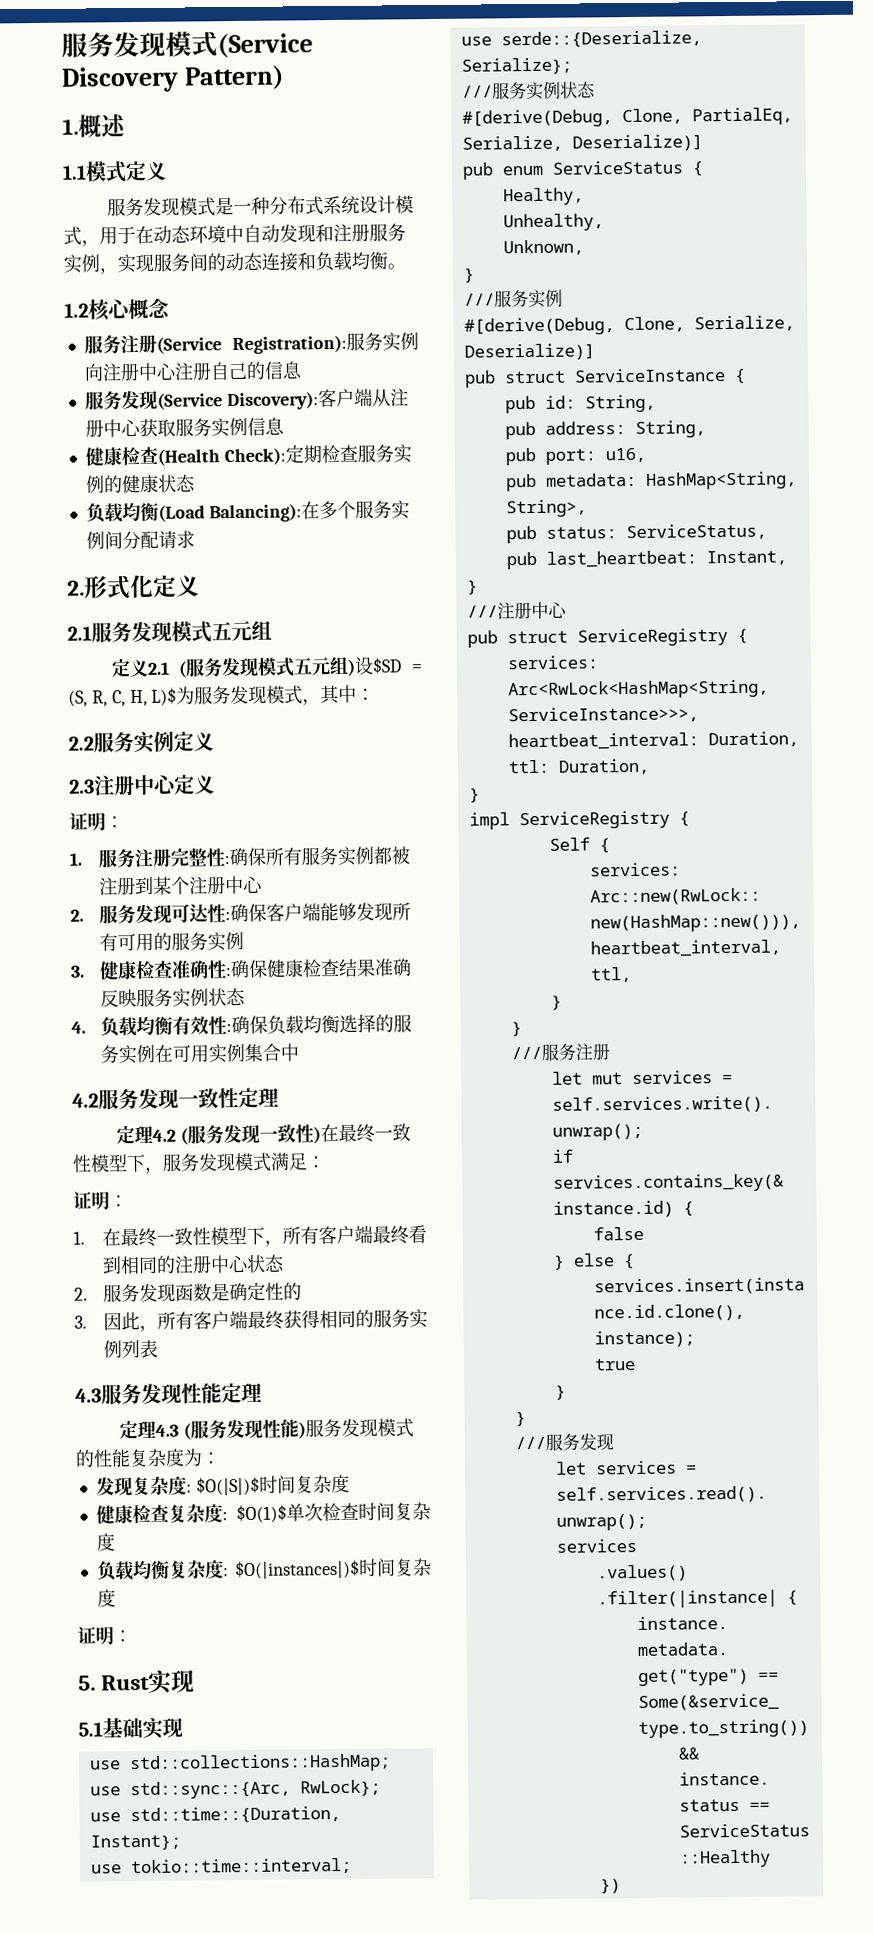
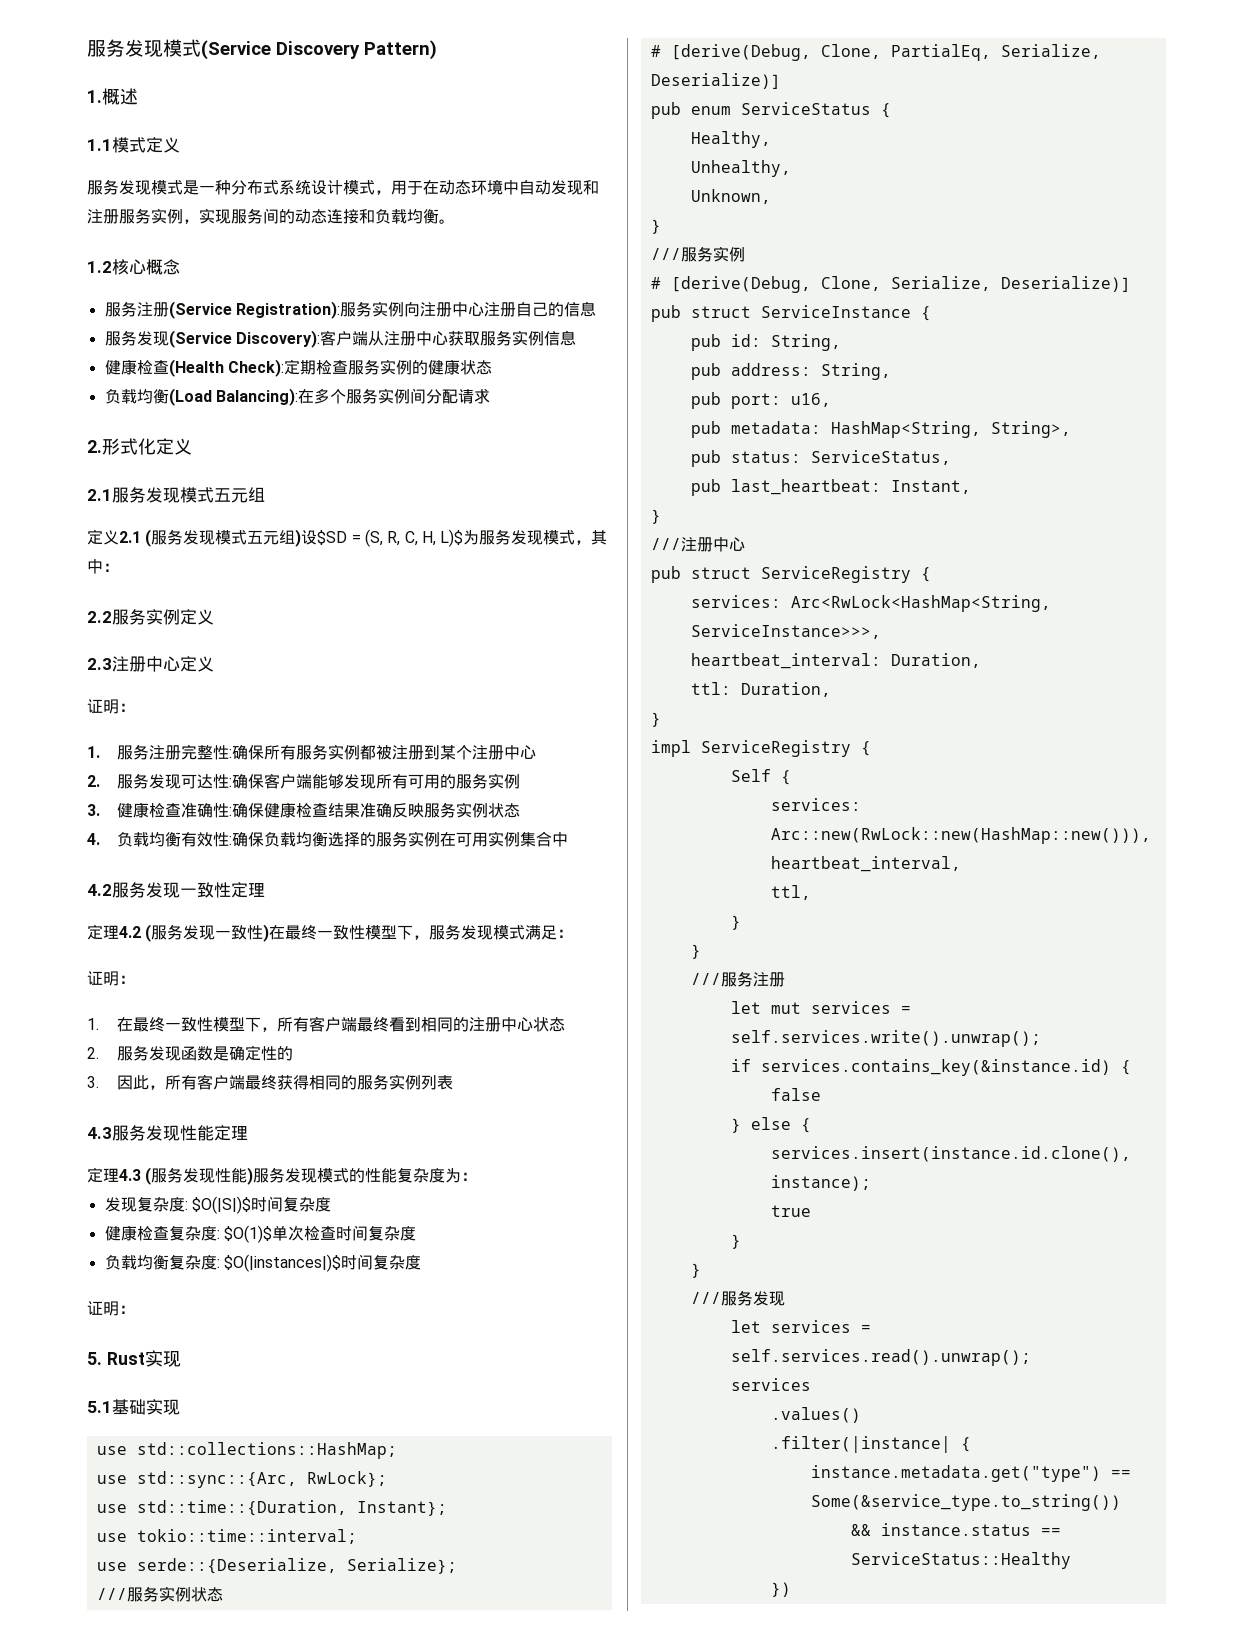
[461,109,613,128] #[derive(Debug, -> [650,44,811,61] # [derive(Debug,
[463,317,615,336] #[derive(Debug, -> [650,276,811,293] # [derive(Debug,

